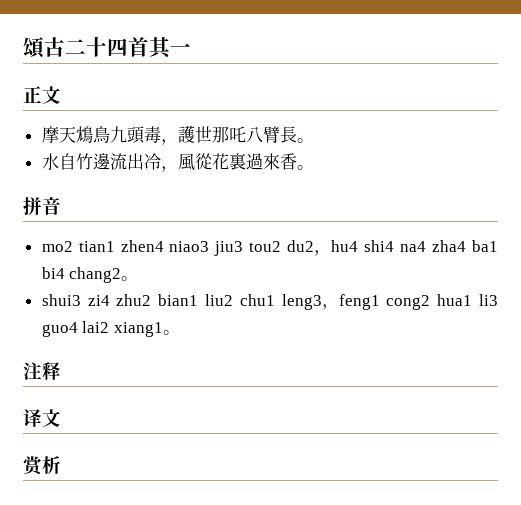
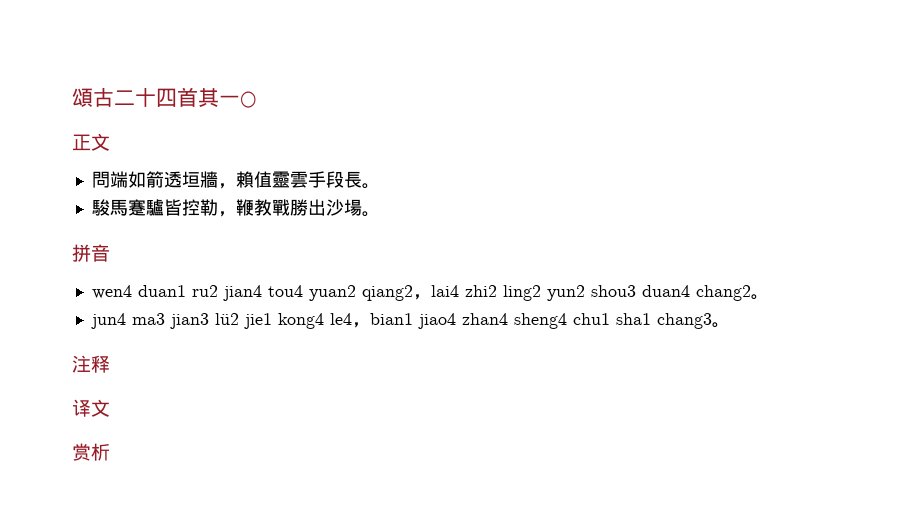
(191, 49) none -> [240,91,256,108] ○
[41,125,314,145] [41,153,314,172] [23,197,61,216] [41,240,499,256] [41,267,139,283] [41,294,499,310] [41,321,163,337] 摩天鴆鳥九頭毒，護世那吒八臂長。 // 水自竹邊流出冷，風從花裏過來香。 // 拼音 // mo2 tian1 zhen4 niao3 jiu3 tou2 du2，hu4 shi4 na4 zha4 ba1 bi4 chang2。 // shui3 zi4 zhu2 bian1 liu2 chu1 leng3，feng1 cong2 hua1 li3 guo4 lai2 xiang1 -> [91,171,380,189] [91,199,380,217] [72,244,110,262] [91,285,769,301] [90,313,712,329] 問端如箭透垣牆，賴值靈雲手段長。 // 駿馬蹇驢皆控勒，鞭教戰勝出沙場。 // 拼音 // wen4 duan1 ru2 jian4 tou4 yuan2 qiang2，lai4 zhi2 ling2 yun2 shou3 duan4 chang2。 // jun4 ma3 jian3 lü2 jie1 kong4 le4，bian1 jiao4 zhan4 sheng4 chu1 sha1 chang3

